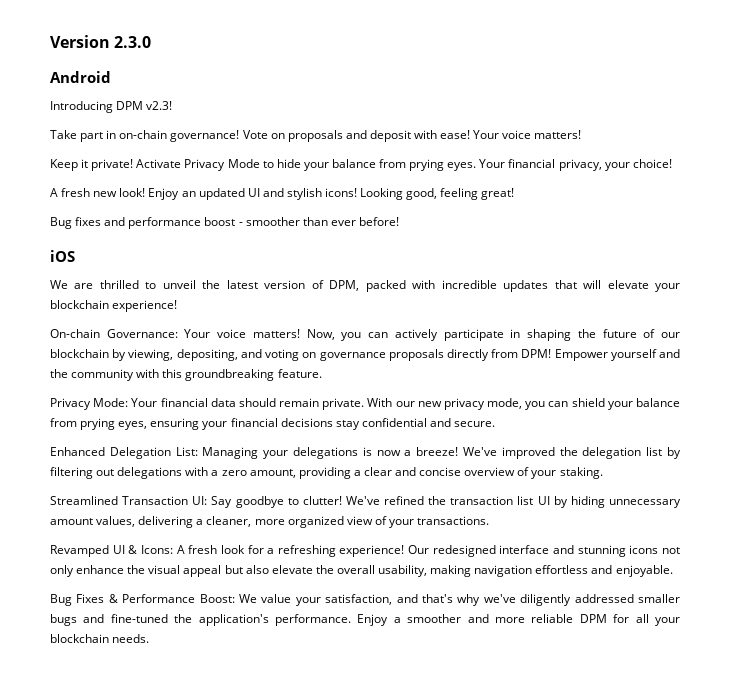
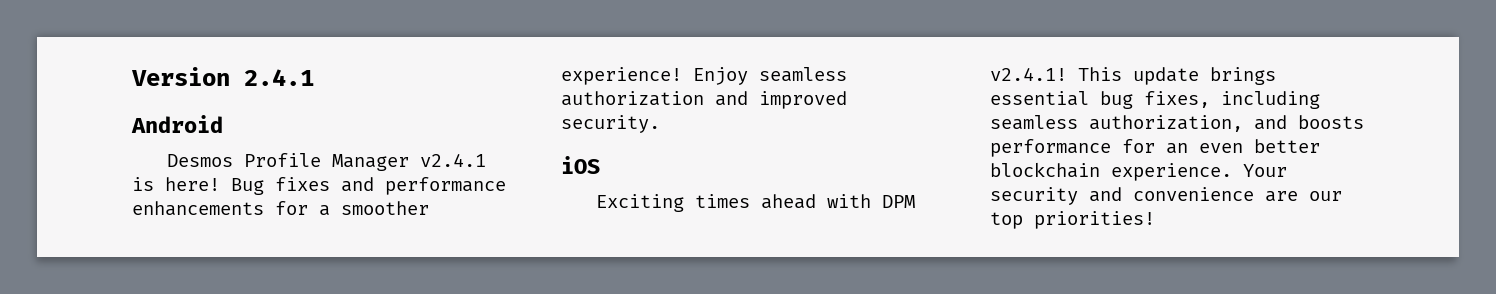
[114,36,152,48] 2.3.0 -> [244,69,314,86] 2.4.1
[50,101,173,113] [50,130,582,142] [50,159,672,171] [50,188,515,200] [50,217,399,229] [50,250,75,262] [50,280,680,292] [50,300,178,312] [50,329,681,341] [50,349,680,361] [50,369,322,381] [50,398,680,410] [50,418,496,430] [50,447,681,459] [50,467,603,479] [50,496,681,508] [50,516,490,528] [50,545,680,557] [50,565,673,577] [50,594,680,606] [50,614,680,626] [50,634,150,643] Introducing DPM v2.3! // Take part in on-chain governance! Vote on proposals and deposit with ease! Your voice matters! // Keep it private! Activate Privacy Mode to hide your balance from prying eyes. Your financial privacy, your choice! // A fresh new look! Enjoy an updated UI and stylish icons! Looking good, feeling great! // Bug fixes and performance boost - smoother than ever before! // iOS // We are thrilled to unveil the latest version of DPM, packed with incredible updates that will elevate your blockchain experience! // On-chain Governance: Your voice matters! Now, you can actively participate in shaping the future of our blockchain by viewing, depositing, and voting on governance proposals directly from DPM! Empower yourself and the community with this groundbreaking feature. // Privacy Mode: Your financial data should remain private. With our new privacy mode, you can shield your balance from prying eyes, ensuring your financial decisions stay confidential and secure. // Enhanced Delegation List: Managing your delegations is now a breeze! We've improved the delegation list by filtering out delegations with a zero amount, providing a clear and concise overview of your staking. // Streamlined Transaction UI: Say goodbye to clutter! We've refined the transaction list UI by hiding unnecessary amount values, delivering a cleaner, more organized view of your transactions. // Revamped UI & Icons: A fresh look for a refreshing experience! Our redesigned interface and stunning icons not only enhance the visual appeal but also elevate the overall usability, making navigation effortless and enjoyable. // Bug Fixes & Performance Boost: We value your satisfaction, and that's why we've diligently addressed smaller bugs and fine-tuned the application's performance. Enjoy a smoother and more reliable DPM for all your blockchain needs. -> [166,153,486,171] [132,177,506,195] [132,201,429,216] [561,67,847,85] [561,91,847,109] [561,115,660,133] [561,156,600,174] [595,194,915,212] [990,67,1276,85] [990,91,1320,109] [990,115,1364,132] [990,139,1320,157] [990,162,1287,181] [990,187,1342,205] [990,211,1155,229] Desmos Profile Manager v2.4.1 is here! Bug fixes and performance enhancements for a smoother experience! Enjoy seamless authorization and improved security. // iOS // Exciting times ahead with DPM v2.4.1! This update brings essential bug fixes, including seamless authorization, and boosts performance for an even better blockchain experience. Your security and convenience are our top priorities!

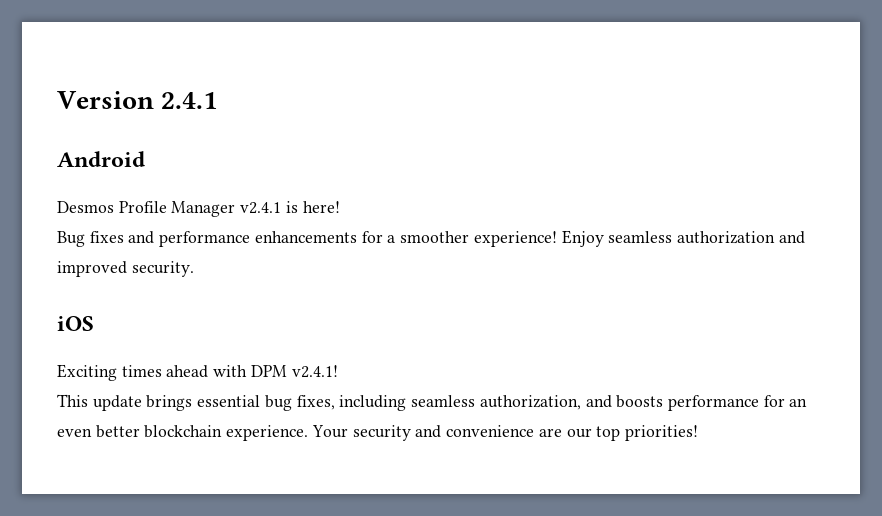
(220, 184) none -> (340, 207) //
(1067, 74) none -> (338, 371) //

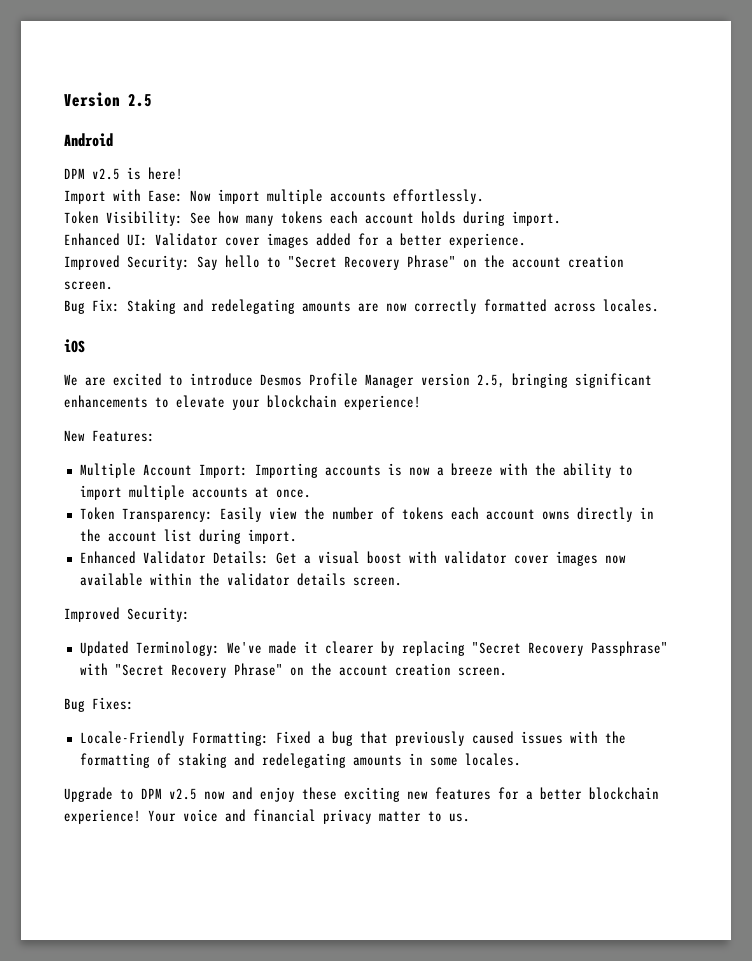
[161,92,218,109] 2.4.1 -> [128,94,152,107] 2.5
[57,201,340,217] [57,230,805,247] [57,261,194,277] [57,316,94,331] [57,364,338,381] [57,394,808,411] [57,425,698,441] Desmos Profile Manager v2.4.1 is here! // Bug fixes and performance enhancements for a smoother experience! Enjoy seamless authorization and improved security. // iOS // Exciting times ahead with DPM v2.4.1! // This update brings essential bug fixes, including seamless authorization, and boosts performance for an even better blockchain experience. Your security and convenience are our top priorities! -> [64,167,183,180] [64,189,484,204] [64,211,561,226] [64,233,526,248] [64,255,624,270] [64,281,113,290] [64,299,659,314] [64,339,85,353] [64,373,652,388] [64,395,421,410] [64,430,155,442] [79,463,633,478] [79,485,311,500] [79,507,654,522] [79,529,297,544] [79,551,626,566] [79,573,402,586] [64,607,190,622] [79,641,668,656] [79,663,507,678] [64,697,134,712] [79,731,626,746] [79,753,521,768] [64,787,659,802] [64,809,470,824] DPM v2.5 is here! // Import with Ease: Now import multiple accounts effortlessly. // Token Visibility: See how many tokens each account holds during import. // Enhanced UI: Validator cover images added for a better experience. // Improved Security: Say hello to "Secret Recovery Phrase" on the account creation screen. // Bug Fix: Staking and redelegating amounts are now correctly formatted across locales. // iOS // We are excited to introduce Desmos Profile Manager version 2.5, bringing significant enhancements to elevate your blockchain experience! // New Features: // Multiple Account Import: Importing accounts is now a breeze with the ability to import multiple accounts at once. // Token Transparency: Easily view the number of tokens each account owns directly in the account list during import. // Enhanced Validator Details: Get a visual boost with validator cover images now available within the validator details screen. // Improved Security: // Updated Terminology: We've made it clearer by replacing "Secret Recovery Passphrase" with "Secret Recovery Phrase" on the account creation screen. // Bug Fixes: // Locale-Friendly Formatting: Fixed a bug that previously caused issues with the formatting of staking and redelegating amounts in some locales. // Upgrade to DPM v2.5 now and enjoy these exciting new features for a better blockchain experience! Your voice and financial privacy matter to us.

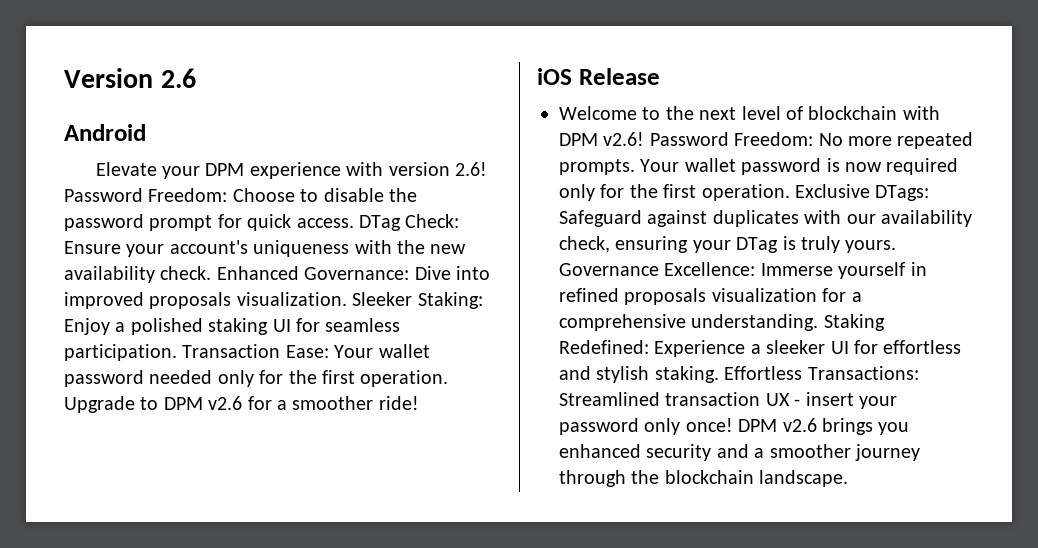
[128,94,152,107] 2.5 -> [160,68,196,88] 2.6
[64,167,183,180] [64,189,484,204] [64,211,561,226] [64,233,526,248] [64,255,624,270] [64,281,113,290] [64,299,659,314] [64,339,85,353] [64,373,652,388] [64,395,421,410] [64,430,155,442] [79,463,633,478] [79,485,311,500] [79,507,654,522] [79,529,297,544] [79,551,626,566] [79,573,402,586] [64,607,190,622] [79,641,668,656] [79,663,507,678] [64,697,134,712] [79,731,626,746] [79,753,521,768] [64,787,659,802] [64,809,470,824] DPM v2.5 is here! // Import with Ease: Now import multiple accounts effortlessly. // Token Visibility: See how many tokens each account holds during import. // Enhanced UI: Validator cover images added for a better experience. // Improved Security: Say hello to "Secret Recovery Phrase" on the account creation screen. // Bug Fix: Staking and redelegating amounts are now correctly formatted across locales. // iOS // We are excited to introduce Desmos Profile Manager version 2.5, bringing significant enhancements to elevate your blockchain experience! // New Features: // Multiple Account Import: Importing accounts is now a breeze with the ability to import multiple accounts at once. // Token Transparency: Easily view the number of tokens each account owns directly in the account list during import. // Enhanced Validator Details: Get a visual boost with validator cover images now available within the validator details screen. // Improved Security: // Updated Terminology: We've made it clearer by replacing "Secret Recovery Passphrase" with "Secret Recovery Phrase" on the account creation screen. // Bug Fixes: // Locale-Friendly Formatting: Fixed a bug that previously caused issues with the formatting of staking and redelegating amounts in some locales. // Upgrade to DPM v2.5 now and enjoy these exciting new features for a better blockchain experience! Your voice and financial privacy matter to us. -> [95,162,488,179] [64,188,417,202] [64,214,460,231] [64,240,467,257] [64,266,490,283] [64,292,483,309] [64,318,401,335] [64,344,430,361] [64,370,449,387] [64,396,419,413] [537,68,660,85] [559,106,940,120] [559,132,974,149] [559,158,959,175] [559,184,930,201] [559,210,972,227] [559,236,897,253] [559,262,927,279] [559,288,862,305] [559,314,885,331] [559,340,962,357] [559,366,919,383] [559,392,897,409] [559,418,910,435] [559,444,920,461] [559,470,849,487] Elevate your DPM experience with version 2.6! Password Freedom: Choose to disable the password prompt for quick access. DTag Check: Ensure your account's uniqueness with the new availability check. Enhanced Governance: Dive into improved proposals visualization. Sleeker Staking: Enjoy a polished staking UI for seamless participation. Transaction Ease: Your wallet password needed only for the first operation. Upgrade to DPM v2.6 for a smoother ride! // iOS Release // Welcome to the next level of blockchain with DPM v2.6! Password Freedom: No more repeated prompts. Your wallet password is now required only for the first operation. Exclusive DTags: Safeguard against duplicates with our availability check, ensuring your DTag is truly yours. Governance Excellence: Immerse yourself in refined proposals visualization for a comprehensive understanding. Staking Redefined: Experience a sleeker UI for effortless and stylish staking. Effortless Transactions: Streamlined transaction UX - insert your password only once! DPM v2.6 brings you enhanced security and a smoother journey through the blockchain landscape.

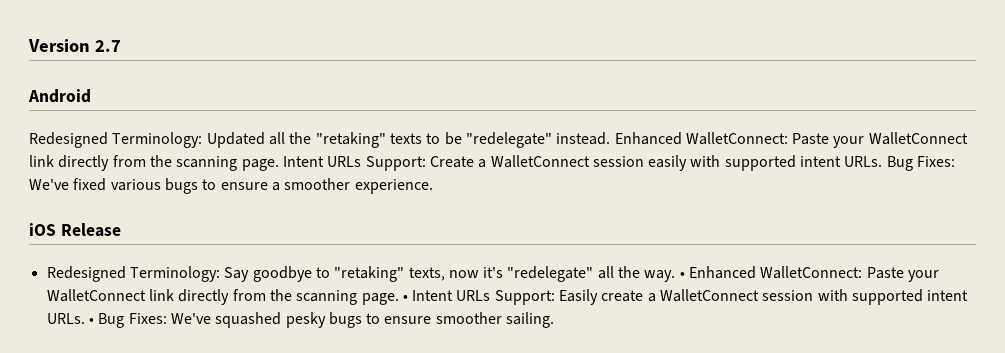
[160,68,196,88] 2.6 -> [94,40,121,52] 2.7
[95,162,488,179] [64,188,417,202] [64,214,460,231] [64,240,467,257] [64,266,490,283] [64,292,483,309] [64,318,401,335] [64,344,430,361] [64,370,449,387] [64,396,419,413] Elevate your DPM experience with version 2.6! Password Freedom: Choose to disable the password prompt for quick access. DTag Check: Ensure your account's uniqueness with the new availability check. Enhanced Governance: Dive into improved proposals visualization. Sleeker Staking: Enjoy a polished staking UI for seamless participation. Transaction Ease: Your wallet password needed only for the first operation. Upgrade to DPM v2.6 for a smoother ride! -> [29,132,968,148] [29,155,956,171] [29,178,433,194] Redesigned Terminology: Updated all the "retaking" texts to be "redelegate" instead. Enhanced WalletConnect: Paste your WalletConnect link directly from the scanning page. Intent URLs Support: Create a WalletConnect session easily with supported intent URLs. Bug Fixes: We've fixed various bugs to ensure a smoother experience.
[559,106,940,120] [559,132,974,149] [559,158,959,175] [559,184,930,201] [559,210,972,227] [559,236,897,253] [559,262,927,279] [559,288,862,305] [559,314,885,331] [559,340,962,357] [559,366,919,383] [559,392,897,409] [559,418,910,435] [559,444,920,461] [559,470,849,487] Welcome to the next level of blockchain with DPM v2.6! Password Freedom: No more repeated prompts. Your wallet password is now required only for the first operation. Exclusive DTags: Safeguard against duplicates with our availability check, ensuring your DTag is truly yours. Governance Excellence: Immerse yourself in refined proposals visualization for a comprehensive understanding. Staking Redefined: Experience a sleeker UI for effortless and stylish staking. Effortless Transactions: Streamlined transaction UX - insert your password only once! DPM v2.6 brings you enhanced security and a smoother journey through the blockchain landscape. -> [46,266,940,282] [46,289,969,305] [46,312,555,328] Redesigned Terminology: Say goodbye to "retaking" texts, now it's "redelegate" all the way. • Enhanced WalletConnect: Paste your WalletConnect link directly from the scanning page. • Intent URLs Support: Easily create a WalletConnect session with supported intent URLs. • Bug Fixes: We've squashed pesky bugs to ensure smoother sailing.

